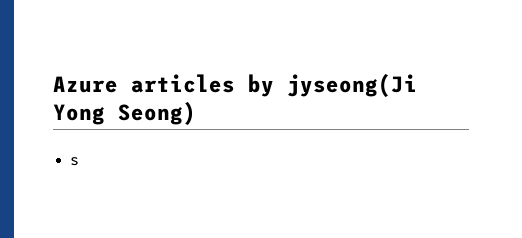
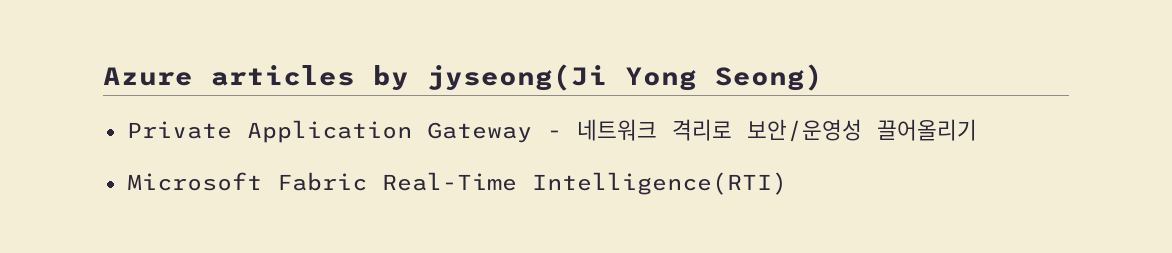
[70,157,80,166] s -> [126,119,977,143] [126,172,787,195] Private Application Gateway - 네트워크 격리로 보안/운영성 끌어올리기 // Microsoft Fabric Real-Time Intelligence(RTI)

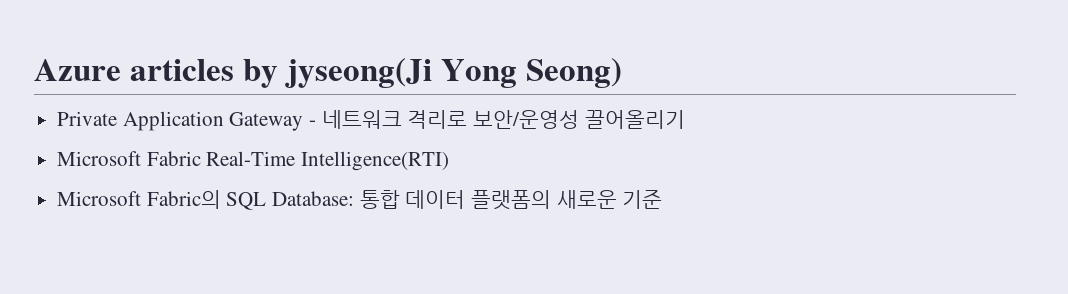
(787, 183) none -> [57,190,663,210] // Microsoft Fabric의 SQL Database: 통합 데이터 플랫폼의 새로운 기준

